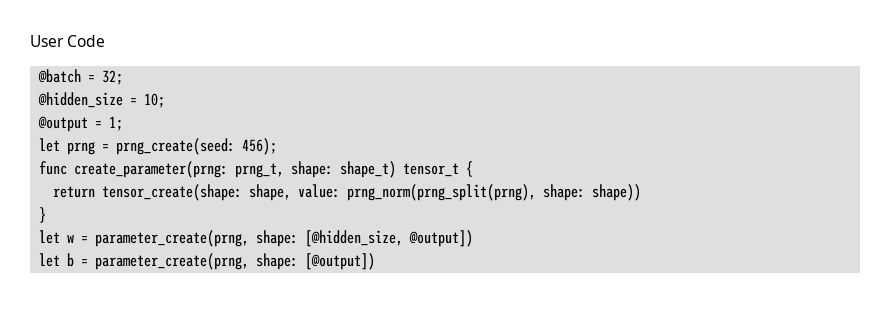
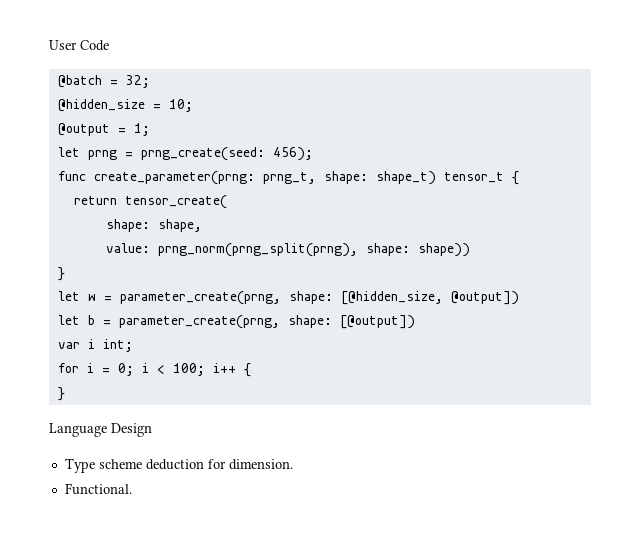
[102,184,243,201] tensor_create(shape: -> [124,195,227,209] [105,219,150,232] tensor_create( // shape:
(292, 192) none -> (202, 225) //
(376, 261) none -> [57,339,133,352] [57,363,251,377] [57,387,65,401] [49,423,152,437] [64,458,293,473] [64,483,132,495] // var i int; // for i = 0; i < 100; i++ { // } // Language Design // Type scheme deduction for dimension. // Functional.

